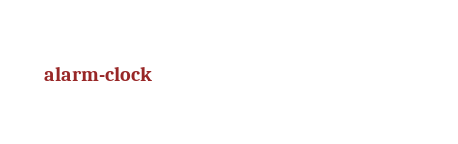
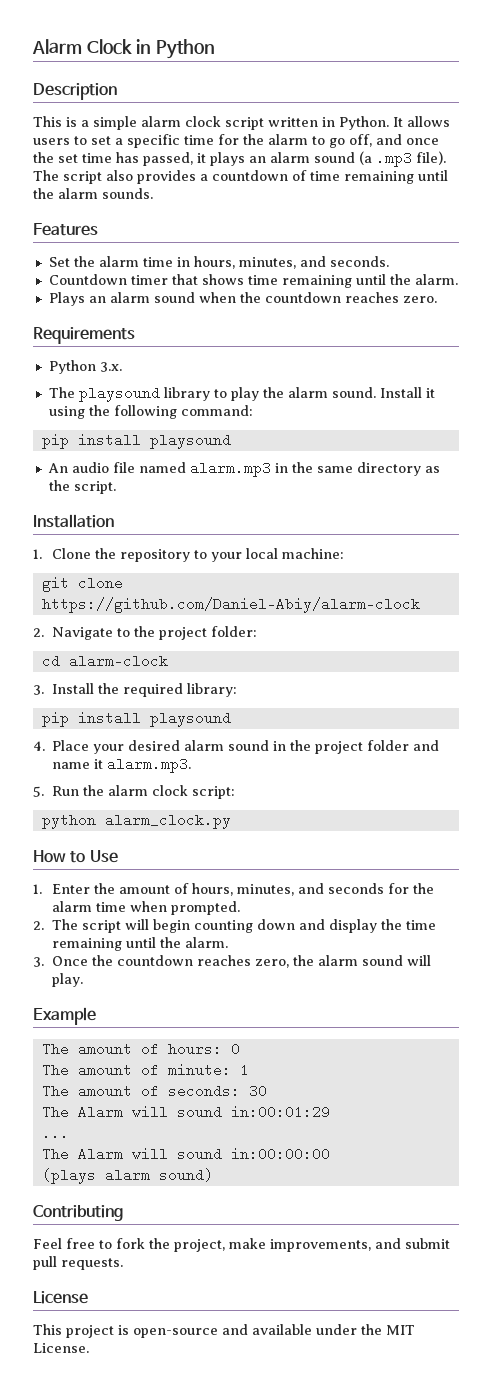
[44,66,152,81] alarm-clock -> [32,39,216,59] [33,83,117,100] [33,116,450,130] [33,134,439,148] [33,151,446,167] [33,170,448,184] [33,188,153,199] [33,223,98,236] [48,256,389,269] [48,274,458,288] [48,292,437,306] [33,327,135,344] [48,360,122,374] [48,386,435,402] [48,405,253,419] [41,433,231,449] [47,461,440,477] [48,480,116,494] [33,514,114,528] [33,548,344,562] [41,576,123,592] [41,597,420,613] [33,626,257,640] [41,654,168,668] [33,683,237,697] [41,711,231,727] [33,740,440,754] [52,757,192,773] [33,785,235,799] [41,813,231,829] [33,850,118,863] [33,883,434,896] [51,901,240,915] [33,919,436,933] [51,937,228,951] [33,955,431,968] [51,973,83,987] [33,1007,96,1025] [41,1042,240,1056] [41,1063,249,1077] [41,1084,267,1098] [41,1105,330,1119] [41,1126,69,1140] [41,1147,330,1161] [41,1168,213,1184] [33,1205,123,1221] [33,1238,450,1252] [33,1256,123,1270] [33,1291,88,1304] [33,1324,415,1338] [33,1343,89,1353] Alarm Clock in Python // Description // This is a simple alarm clock script written in Python. It allows users to set a specific time for the alarm to go off, and once the set time has passed, it plays an alarm sound (a .mp3 file). The script also provides a countdown of time remaining until the alarm sounds. // Features // Set the alarm time in hours, minutes, and seconds. // Countdown timer that shows time remaining until the alarm. // Plays an alarm sound when the countdown reaches zero. // Requirements // Python 3.x. // The playsound library to play the alarm sound. Install it using the following command: // pip install playsound // An audio file named alarm.mp3 in the same directory as the script. // Installation // 1. Clone the repository to your local machine: // git clone https://github.com/Daniel-Abiy/alarm-clock // 2. Navigate to the project folder: // cd alarm-clock // 3. Install the required library: // pip install playsound // 4. Place your desired alarm sound in the project folder and name it alarm.mp3. // 5. Run the alarm clock script: // python alarm_clock.py // How to Use // 1. Enter the amount of hours, minutes, and seconds for the alarm time when prompted. // 2. The script will begin counting down and display the time remaining until the alarm. // 3. Once the countdown reaches zero, the alarm sound will play. // Example // The amount of hours: 0 // The amount of minute: 1 // The amount of seconds: 30 // The Alarm will sound in:00:01:29 // ... // The Alarm will sound in:00:00:00 // (plays alarm sound) // Contributing // Feel free to fork the project, make improvements, and submit pull requests. // License // This project is open-source and available under the MIT License.

